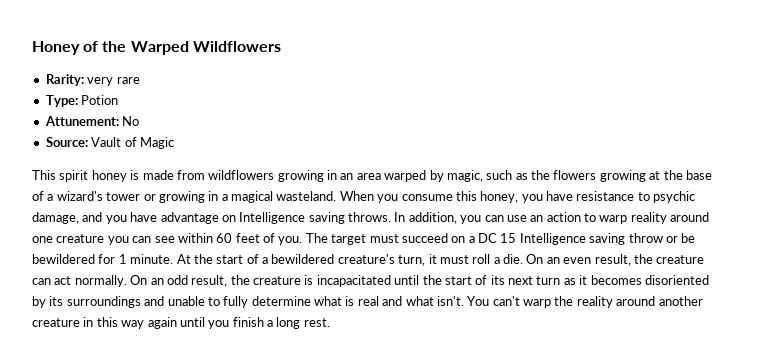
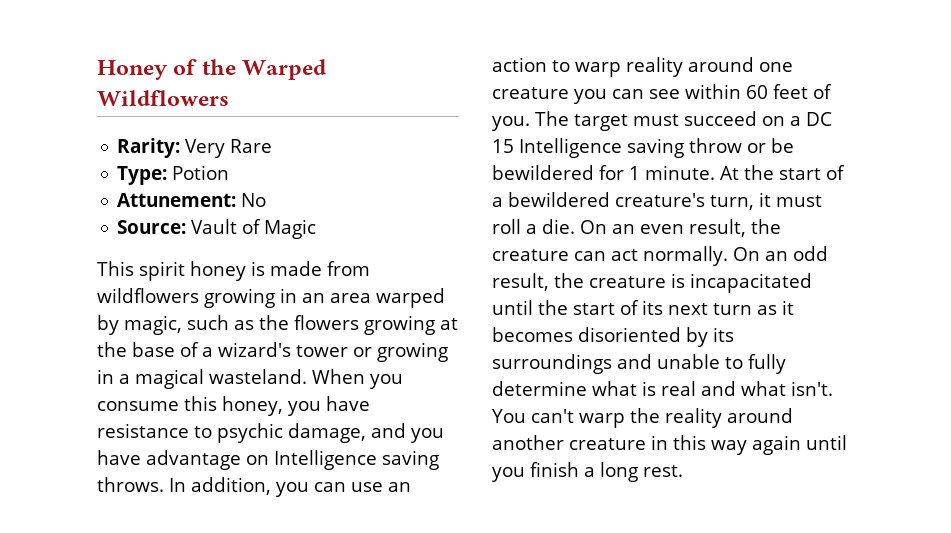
[87,77,140,86] very rare -> [185,139,273,158] Very Rare

